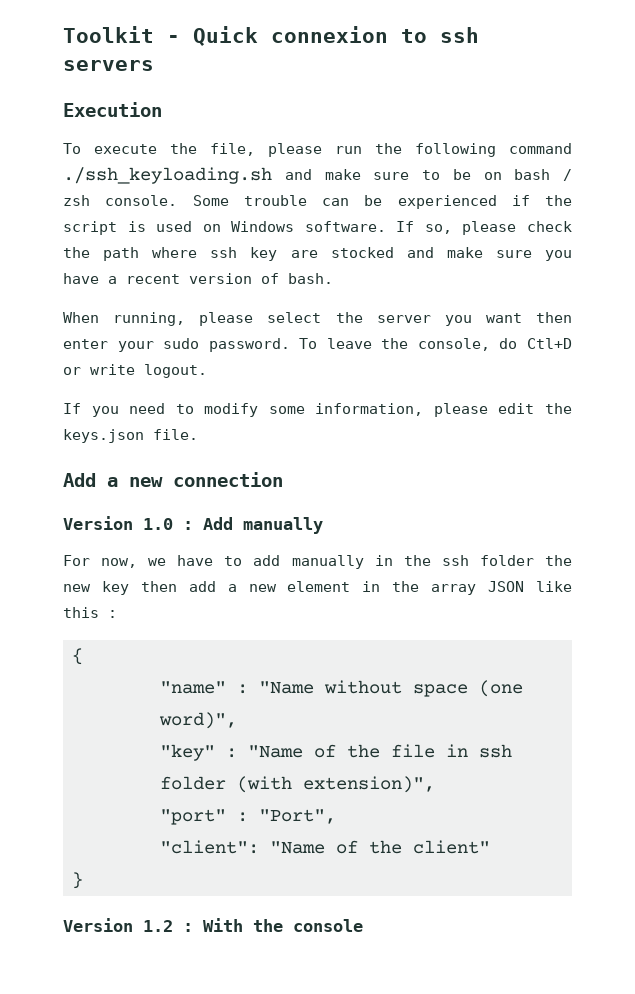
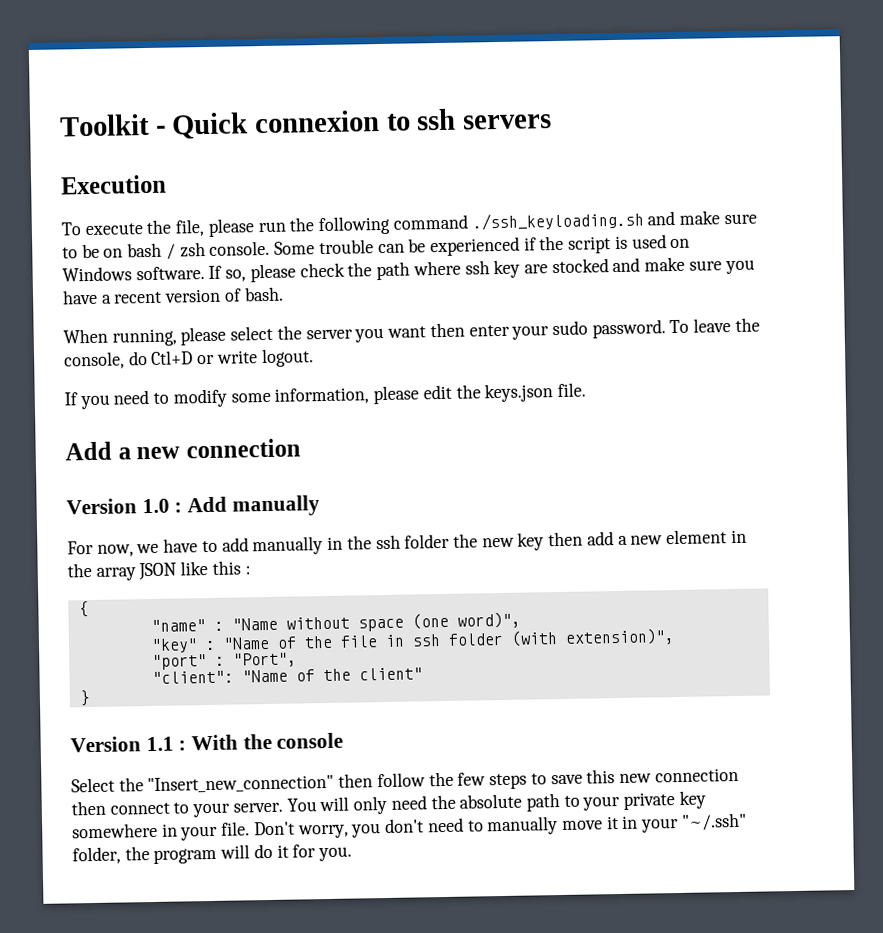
[143,920,173,932] 1.2 -> [145,736,174,752] 1.1
(363, 925) none -> [71,767,739,794] [71,790,706,818] [72,812,747,841] [72,843,353,865] // Select the "Insert_new_connection" then follow the few steps to save this new connection then connect to your server. You will only need the absolute path to your private key somewhere in your file. Don't worry, you don't need to manually move it in your "~/.ssh" folder, the program will do it for you.

